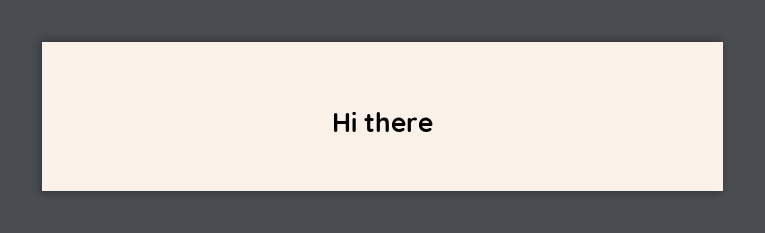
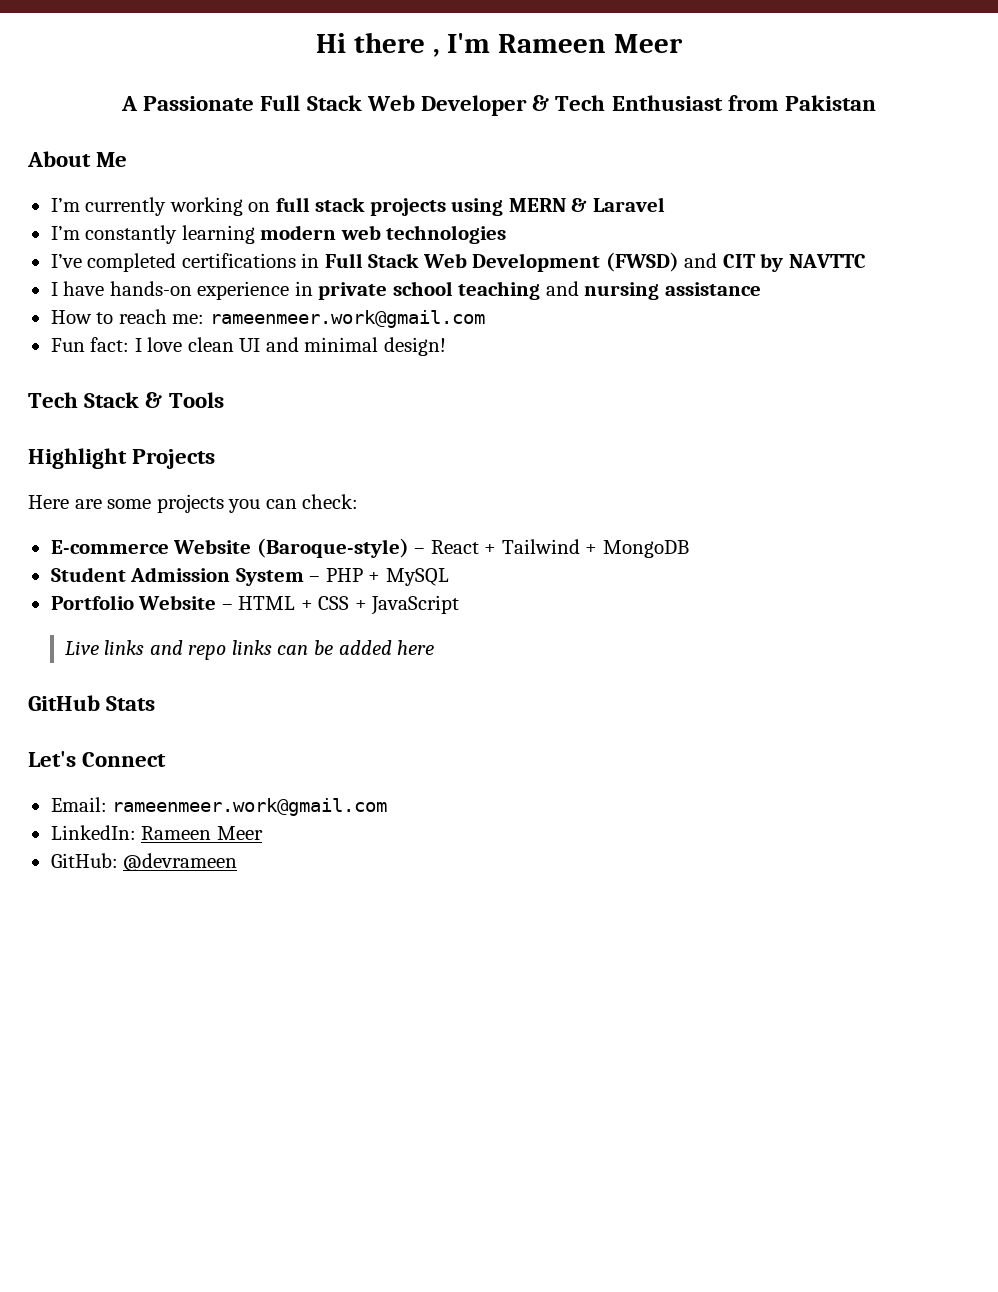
(434, 122) none -> [432,33,684,57] [120,95,877,116] [27,151,128,167] [50,197,665,216] [50,225,507,244] [50,252,866,272] [50,281,761,300] [50,309,485,328] [50,337,446,356] [28,392,224,408] [28,448,216,469] [28,494,359,513] [50,538,689,558] [50,567,449,586] [50,595,460,615] [64,640,435,660] [28,695,156,711] [28,751,167,767] [50,797,388,816] [50,825,263,840] [50,853,238,871] , I'm Rameen Meer // A Passionate Full Stack Web Developer & Tech Enthusiast from Pakistan // About Me // I’m currently working on full stack projects using MERN & Laravel // I’m constantly learning modern web technologies // I’ve completed certifications in Full Stack Web Development (FWSD) and CIT by NAVTTC // I have hands-on experience in private school teaching and nursing assistance // How to reach me: rameenmeer.work@gmail.com // Fun fact: I love clean UI and minimal design! // Tech Stack & Tools // Highlight Projects // Here are some projects you can check: // E-commerce Website (Baroque-style) – React + Tailwind + MongoDB // Student Admission System – PHP + MySQL // Portfolio Website – HTML + CSS + JavaScript // Live links and repo links can be added here // GitHub Stats // Let's Connect // Email: rameenmeer.work@gmail.com // LinkedIn: Rameen Meer // GitHub: @devrameen

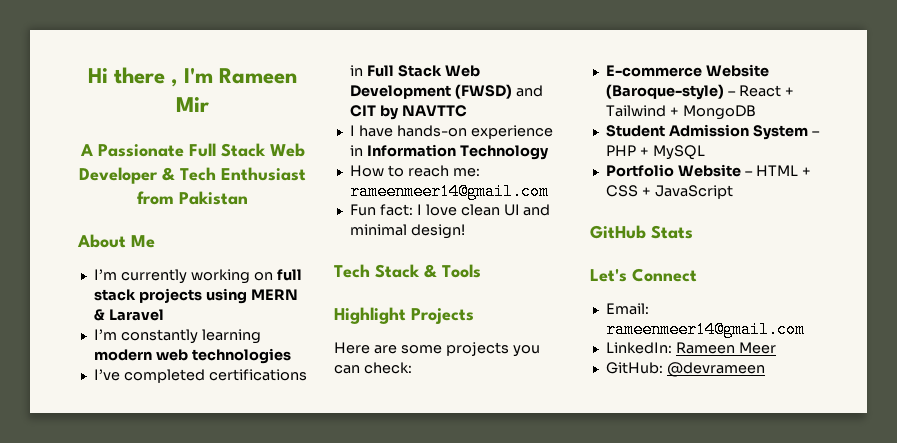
[614,34,684,53] Meer -> [176,97,209,112] Mir
[318,281,761,300] private school teaching and nursing assistance -> [366,144,549,160] Information Technology
[209,310,485,328] rameenmeer.work@gmail.com -> [349,183,549,200] rameenmeer14@gmail.com
[64,640,435,660] // Live links and repo links can be added here -> (733, 192) none
[112,798,388,816] rameenmeer.work@gmail.com -> [605,321,805,338] rameenmeer14@gmail.com

